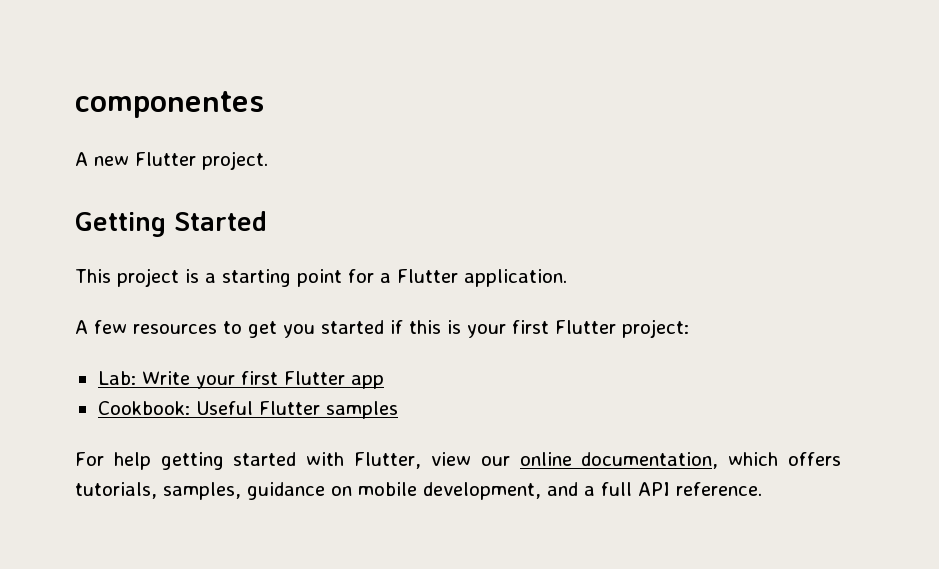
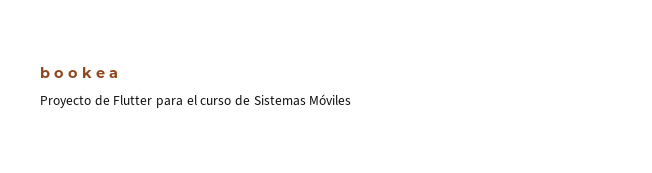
[75,91,264,118] [75,151,268,170] [75,211,267,237] [75,268,567,287] [75,319,689,338] [97,371,384,389] [97,401,398,419] [75,452,841,470] [75,482,762,500] componentes // A new Flutter project. // Getting Started // This project is a starting point for a Flutter application. // A few resources to get you started if this is your first Flutter project: // Lab: Write your first Flutter app // Cookbook: Useful Flutter samples // For help getting started with Flutter, view our online documentation, which offers tutorials, samples, guidance on mobile development, and a full API reference. -> [40,67,118,78] [40,94,352,108] b o o k e a // Proyecto de Flutter para el curso de Sistemas Móviles

